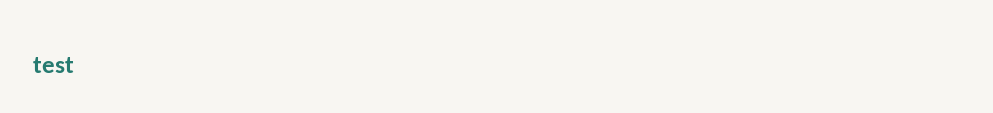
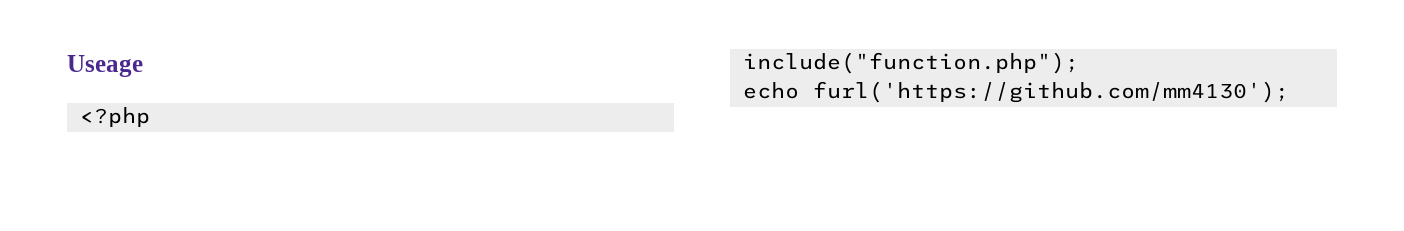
[33,57,74,73] test -> [67,55,143,77] [79,107,150,127] [742,52,1079,74] [742,81,1289,103] Useage // <?php // include("function.php"); // echo furl('https://github.com/mm4130');

